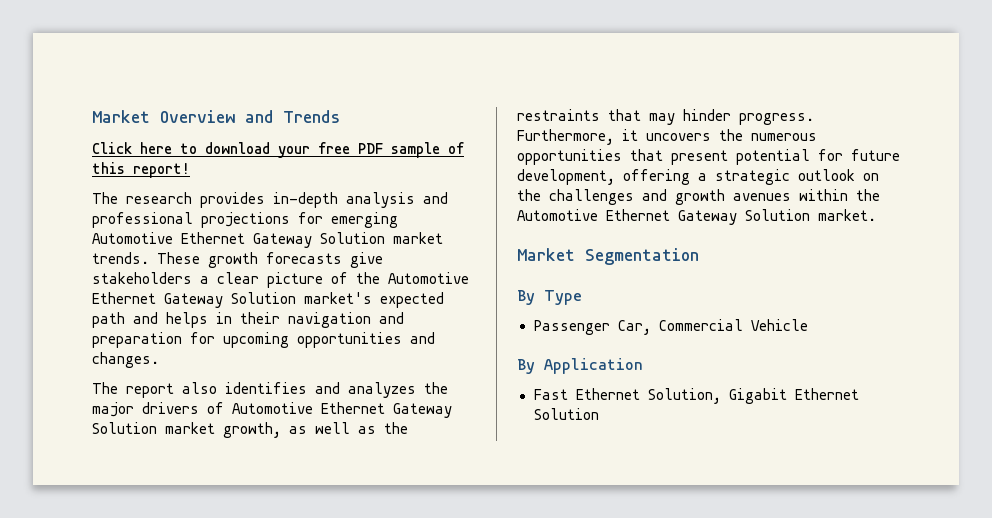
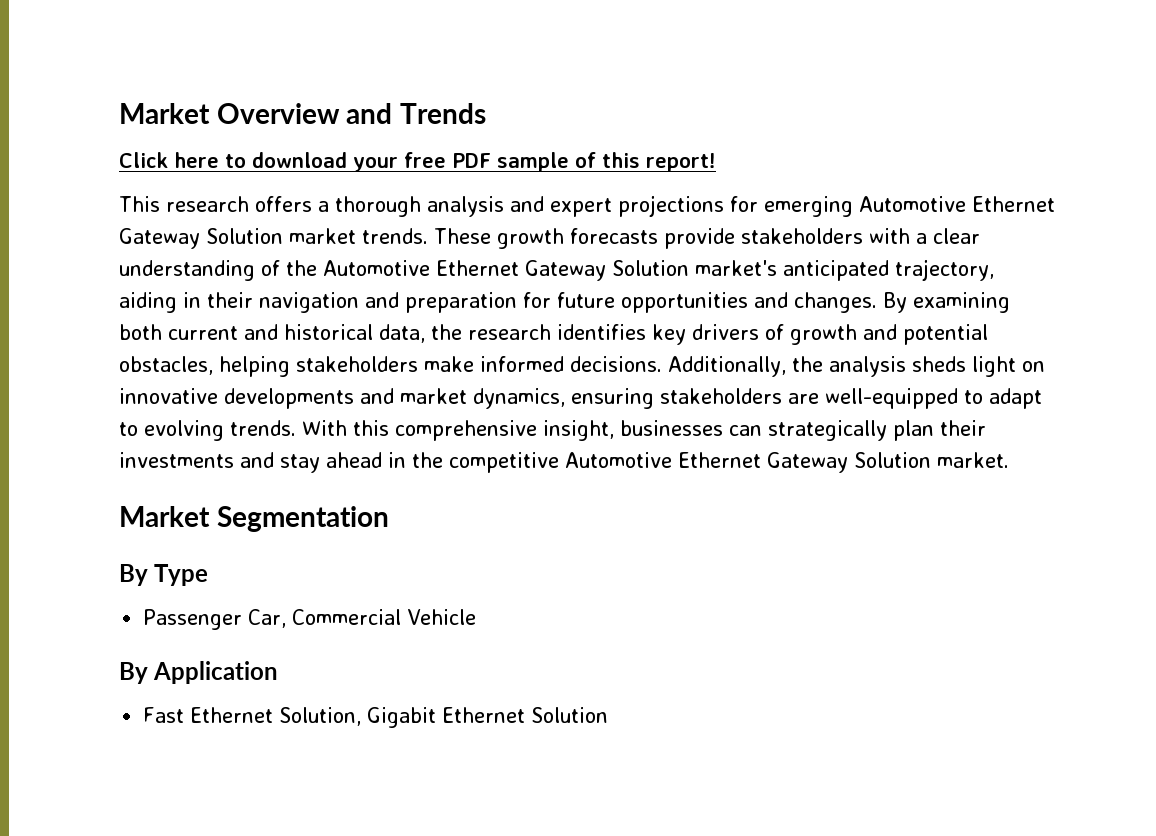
[92,192,338,208] The research provides in-depth -> [119,196,421,217] This research offers a thorough
[92,212,193,228] professional -> [550,198,612,217] expert
[350,252,383,268] [92,272,192,284] give stakeholders -> [664,228,910,249] provide stakeholders with
[267,272,323,288] picture -> [119,260,255,281] understanding
[380,292,444,308] [92,312,208,328] expected path and helps -> [783,259,994,281] [119,292,177,313] anticipated trajectory, aiding
[223,332,289,348] upcoming -> [557,292,615,308] future
[92,382,448,398] [92,402,452,418] [92,422,408,438] [517,109,814,125] [517,129,817,145] [517,149,900,165] [517,169,879,185] [517,189,880,205] // The report also identifies and analyzes the major drivers of Automotive Ethernet Gateway Solution market growth, as well as the restraints that may hinder progress. Furthermore, it uncovers the numerous opportunities that present potential for future development, offering a strategic outlook on the challenges and growth avenues within the -> [883,292,1010,313] [119,324,988,345] [119,356,1045,377] [119,388,1042,409] [119,420,986,441] [119,452,559,473] By examining both current and historical data, the research identifies key drivers of growth and potential obstacles, helping stakeholders make informed decisions. Additionally, the analysis sheds light on innovative developments and market dynamics, ensuring stakeholders are well-equipped to adapt to evolving trends. With this comprehensive insight, businesses can strategically plan their investments and stay ahead in the competitive

